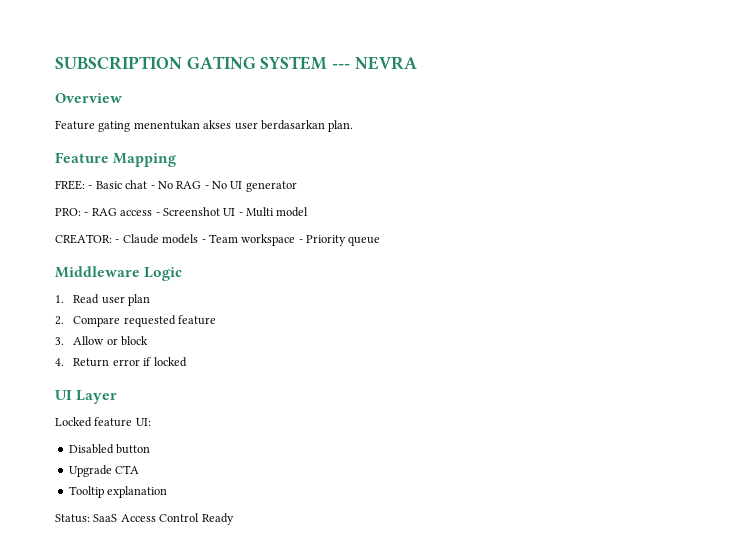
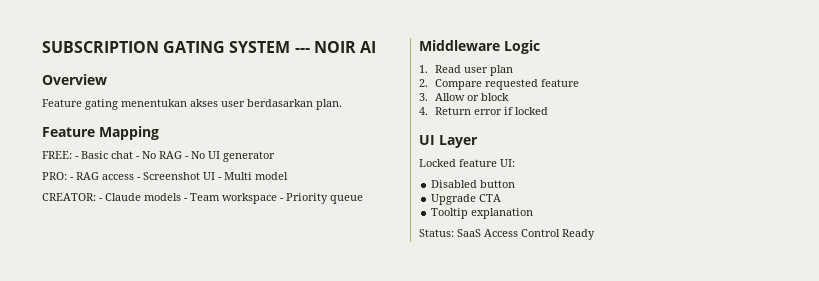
[354,56,417,70] NEVRA -> [313,41,376,53] NOIR AI

